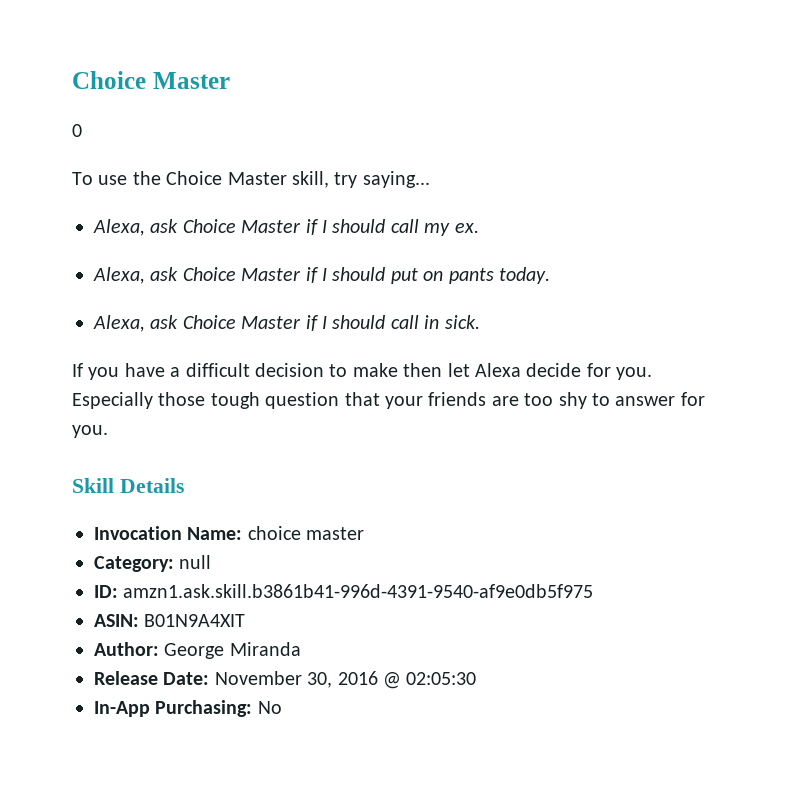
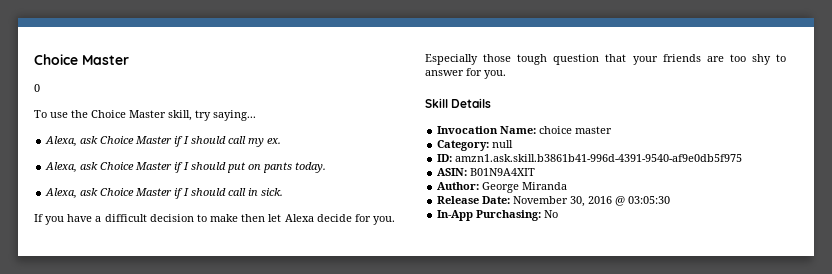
[406,672,477,685] 02:05:30 -> [628,196,671,204] 03:05:30

